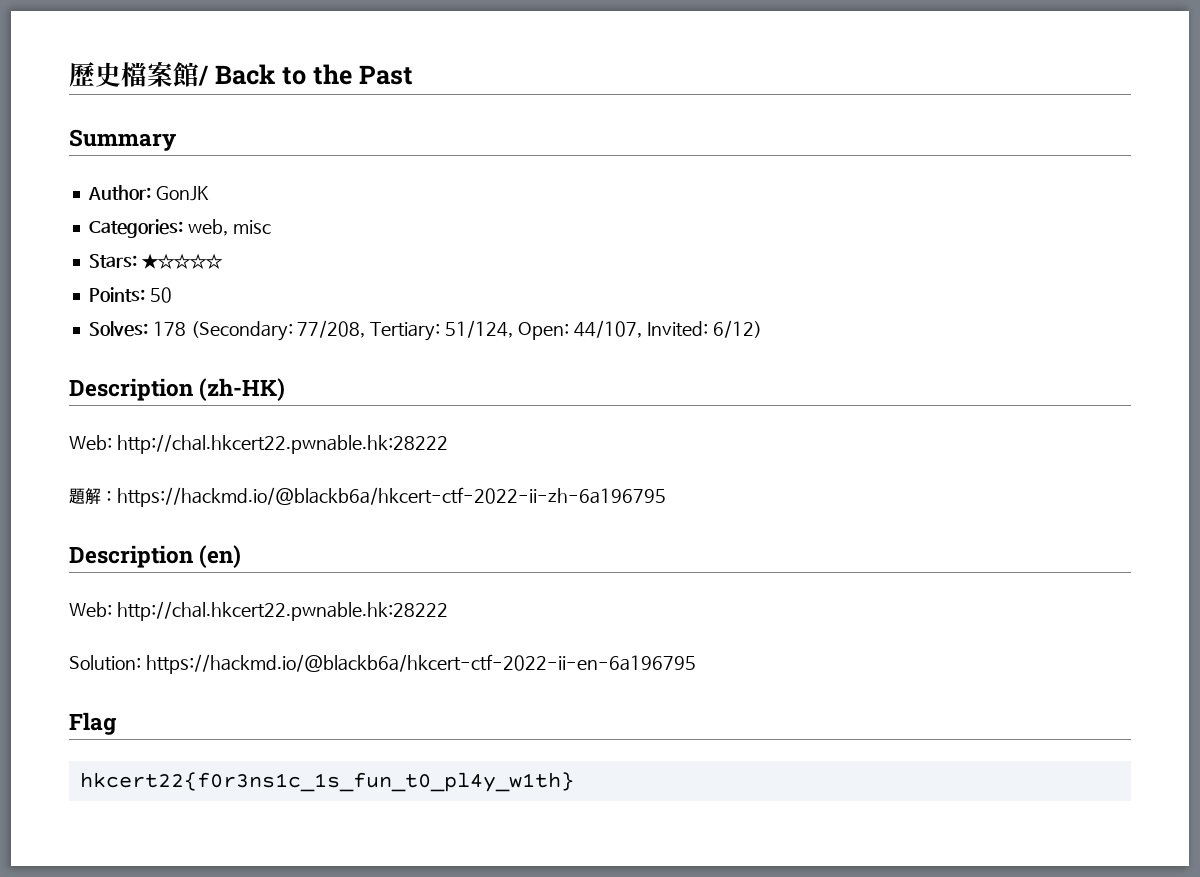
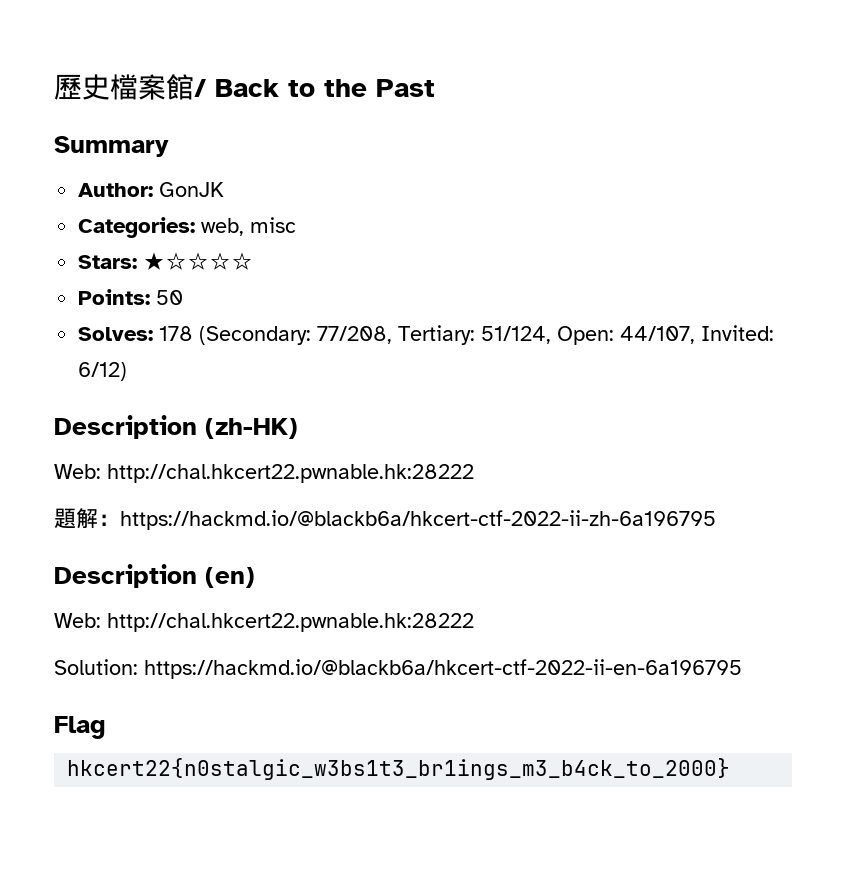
[79,772,574,792] hkcert22{f0r3ns1c_1s_fun_t0_pl4y_w1th} -> [67,758,731,780] hkcert22{n0stalgic_w3bs1t3_br1ings_m3_b4ck_to_2000}

